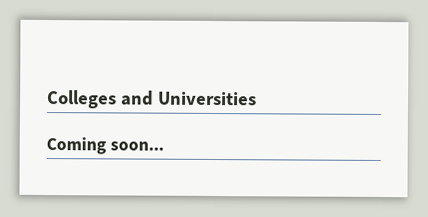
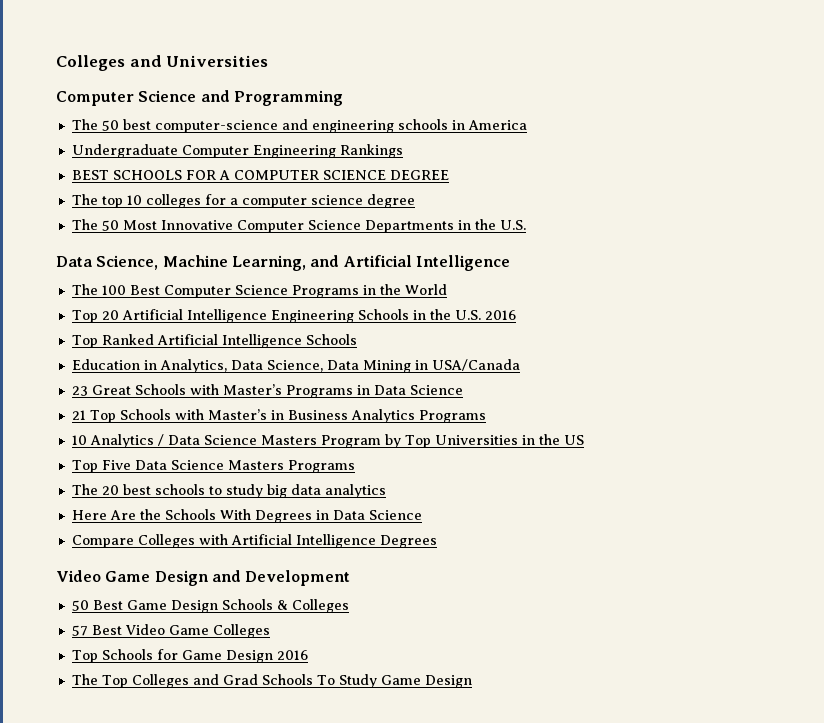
[46,137,164,155] Coming soon... -> [56,90,343,106] [71,119,527,133] [71,144,403,158] [71,170,449,180] [71,194,415,208] [71,219,526,233] [56,255,510,271] [71,284,447,298] [71,309,516,323] [71,334,357,348] [71,359,520,373] [71,384,463,398] [71,409,486,423] [71,434,584,448] [71,460,355,473] [71,484,386,498] [71,509,422,523] [71,534,437,548] [56,570,351,586] [71,599,349,613] [71,624,270,638] [71,649,308,663] [71,674,472,688] Computer Science and Programming // The 50 best computer-science and engineering schools in America // Undergraduate Computer Engineering Rankings // BEST SCHOOLS FOR A COMPUTER SCIENCE DEGREE // The top 10 colleges for a computer science degree // The 50 Most Innovative Computer Science Departments in the U.S. // Data Science, Machine Learning, and Artificial Intelligence // The 100 Best Computer Science Programs in the World // Top 20 Artificial Intelligence Engineering Schools in the U.S. 2016 // Top Ranked Artificial Intelligence Schools // Education in Analytics, Data Science, Data Mining in USA/Canada // 23 Great Schools with Master’s Programs in Data Science // 21 Top Schools with Master’s in Business Analytics Programs // 10 Analytics / Data Science Masters Program by Top Universities in the US // Top Five Data Science Masters Programs // The 20 best schools to study big data analytics // Here Are the Schools With Degrees in Data Science // Compare Colleges with Artificial Intelligence Degrees // Video Game Design and Development // 50 Best Game Design Schools & Colleges // 57 Best Video Game Colleges // Top Schools for Game Design 2016 // The Top Colleges and Grad Schools To Study Game Design

